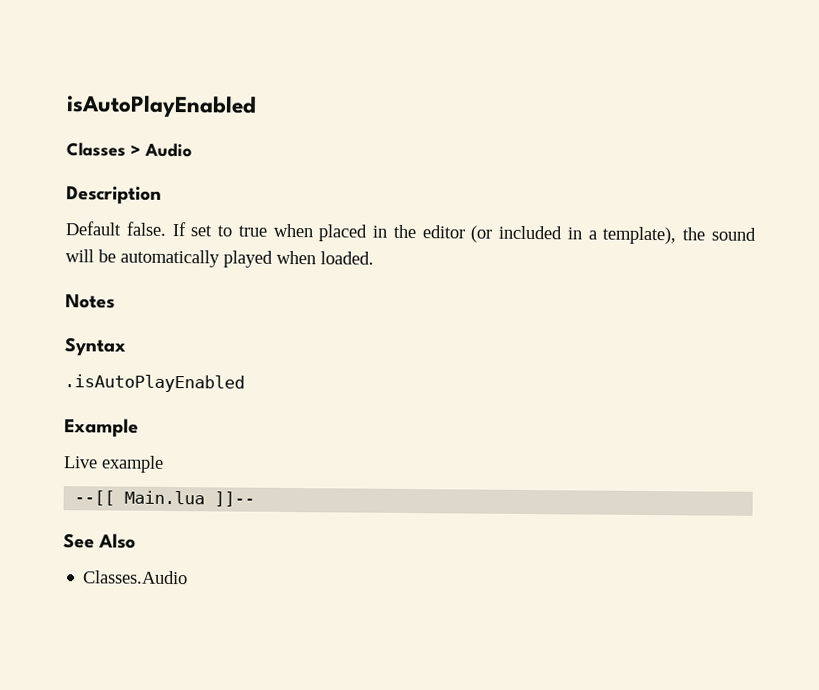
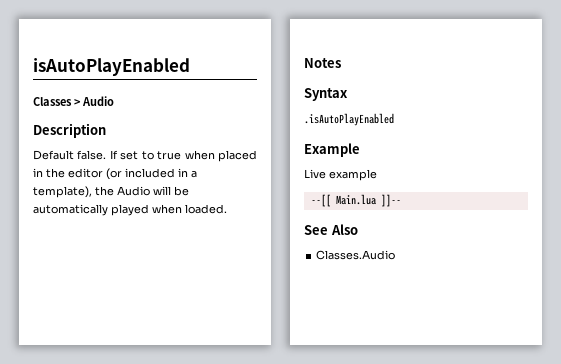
[710,227,756,241] sound -> [117,186,150,196] Audio

